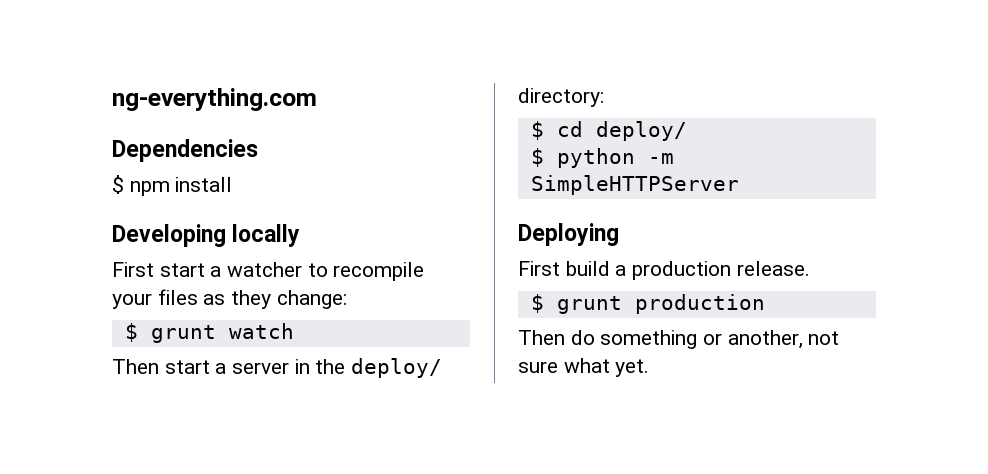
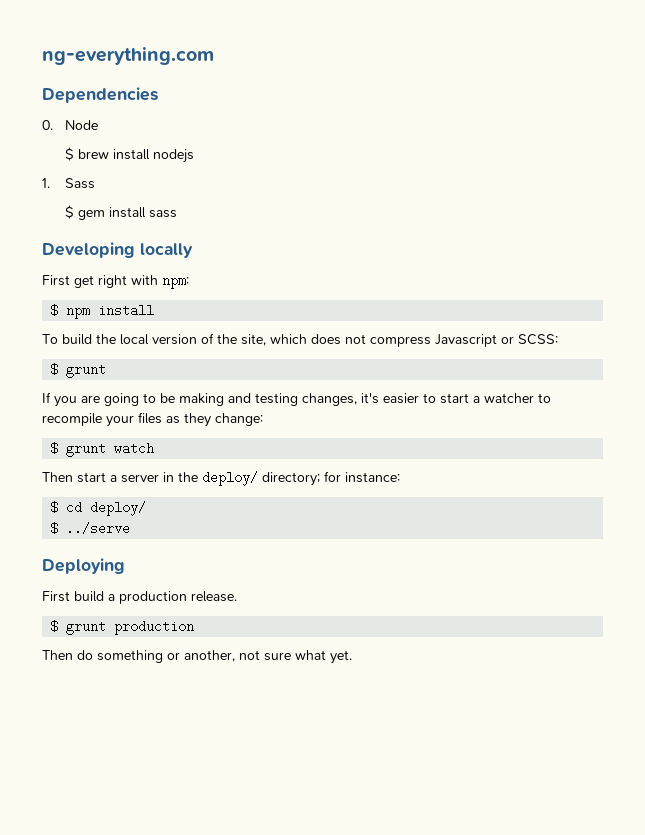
[112,175,233,196] [112,224,301,247] [112,262,154,277] $ npm install // Developing locally // First -> [42,120,99,130] [65,147,195,163] [42,178,96,189] [65,205,178,220] [42,242,193,258] [42,275,189,289] [50,304,155,319] [42,333,558,347] [50,363,107,378] [42,392,436,407] 0. Node // $ brew install nodejs // 1. Sass // $ gem install sass // Developing locally // First get right with npm: // $ npm install // To build the local version of the site, which does not compress Javascript or SCSS: // $ grunt // If you are going to be making and testing changes, it's easier to
[518,88,604,107] directory: -> [262,471,400,486] directory; for instance:
[556,148,674,168] [530,175,739,195] python -m SimpleHTTPServer -> [66,522,131,535] ../serve

